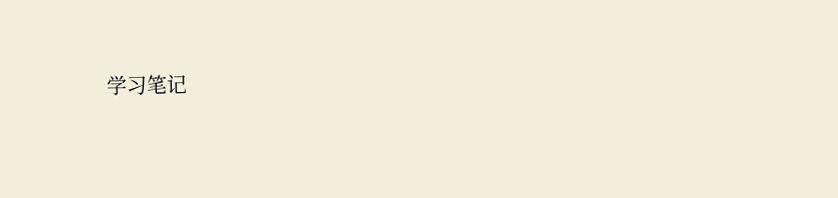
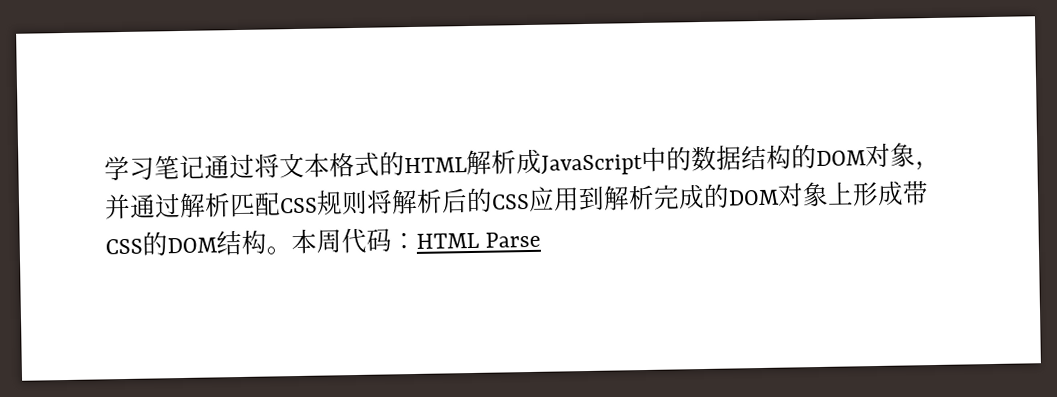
(187, 84) none -> [204,142,941,180] [104,180,929,220] [105,227,541,257] 通过将文本格式的HTML解析成JavaScript中的数据结构的DOM对象，并通过解析匹配CSS规则将解析后的CSS应用到解析完成的DOM对象上形成带CSS的DOM结构。本周代码：HTML Parse

